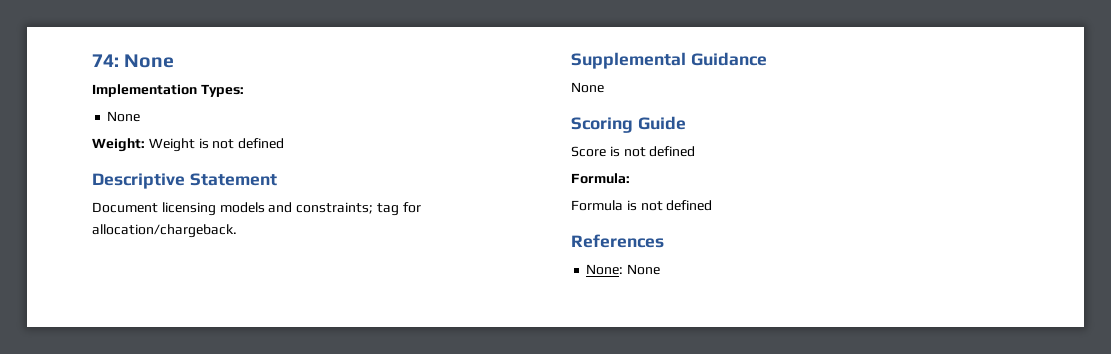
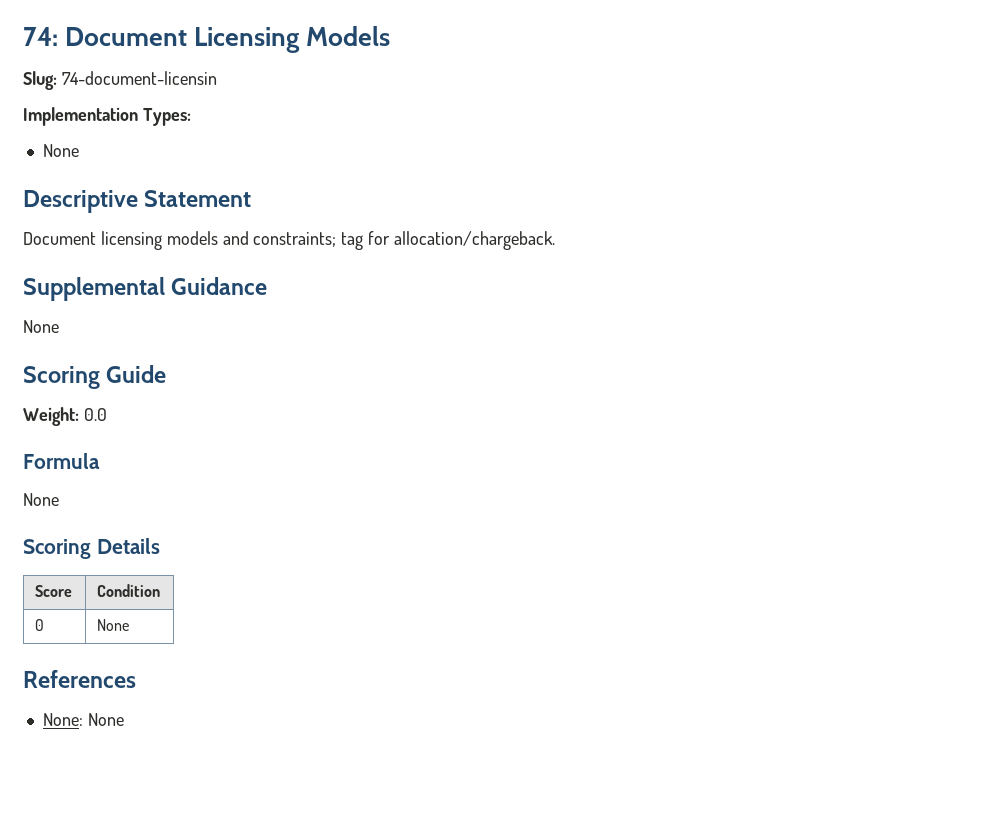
[124,54,175,68] [92,84,244,97] [107,111,141,122] [92,138,285,152] None // Implementation Types: // None // Weight: Weight is not defined -> [65,26,391,53] [23,71,217,90] [23,107,191,126] [42,144,79,157] Document Licensing Models // Slug: 74-document-licensin // Implementation Types: // None
[571,146,696,157] [571,173,630,184] [571,200,713,211] Score is not defined // Formula: // Formula is not defined -> [23,407,107,426] [23,453,100,469] [23,493,59,506] [23,538,160,559] [35,585,73,597] [97,584,161,597] [35,619,45,631] [97,619,130,631] Weight: 0.0 // Formula // None // Scoring Details // Score | Condition // 0 | None

